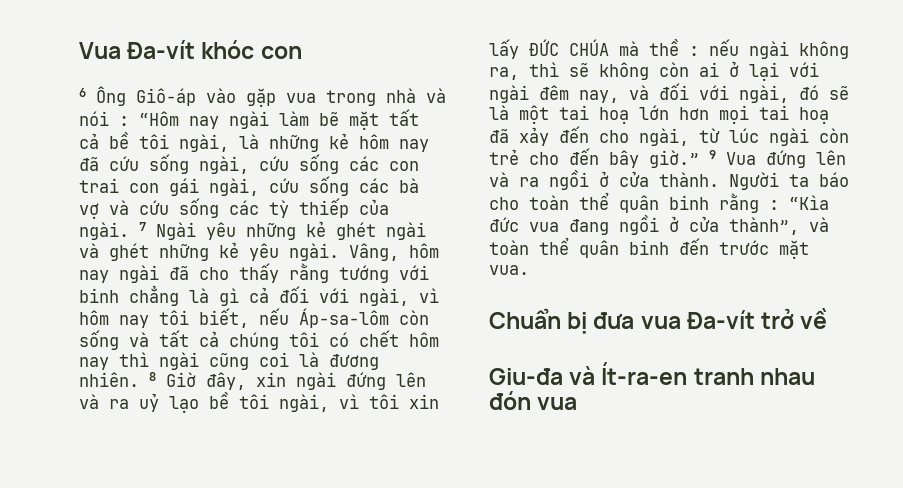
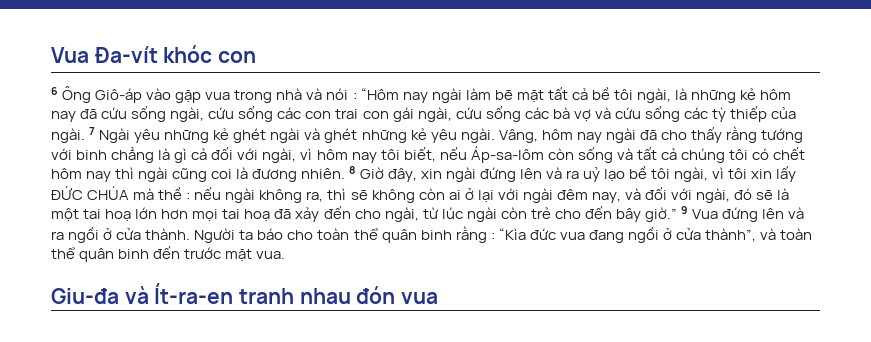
[489,308,828,334] // Chuẩn bị đưa vua Đa-vít trở về -> (286, 255) none

